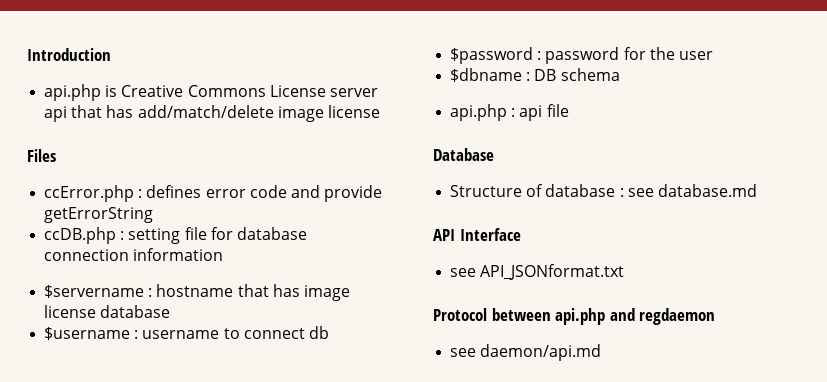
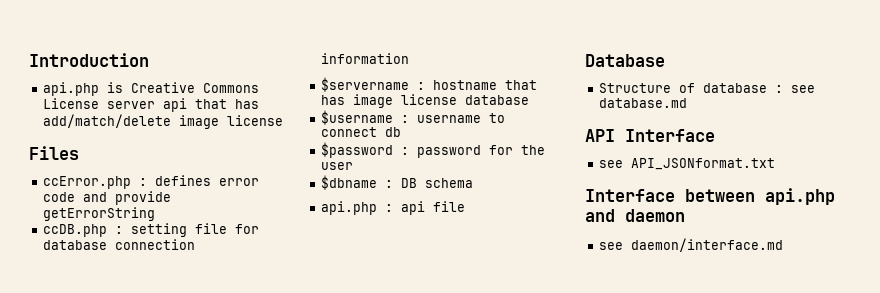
[433,308,487,321] Protocol -> [585,189,675,202] Interface
[639,308,716,325] [450,344,602,361] regdaemon // see daemon/api.md -> [625,209,685,222] [598,238,783,252] daemon // see daemon/interface.md

